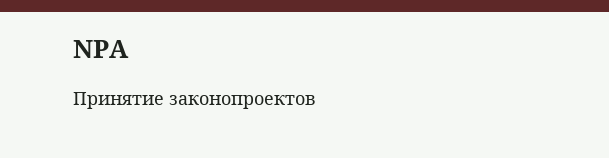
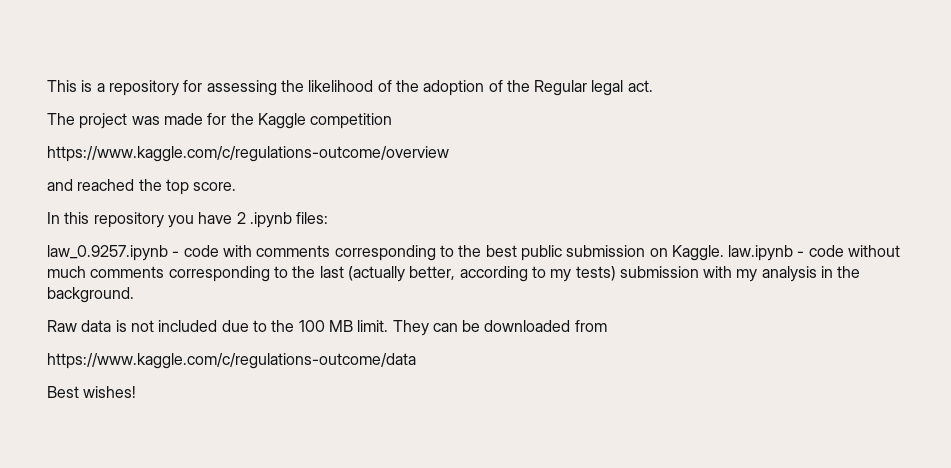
[73,40,129,58] [73,92,316,109] NPA // Принятие законопроектов -> [47,80,653,96] [47,113,393,129] [47,146,449,162] [47,179,237,195] [47,212,329,228] [47,245,901,261] [47,266,861,282] [47,287,134,303] [47,320,607,336] [47,353,416,369] [47,386,137,398] This is a repository for assessing the likelihood of the adoption of the Regular legal act. // The project was made for the Kaggle competition // https://www.kaggle.com/c/regulations-outcome/overview // and reached the top score. // In this repository you have 2 .ipynb files: // law_0.9257.ipynb - code with comments corresponding to the best public submission on Kaggle. law.ipynb - code without much comments corresponding to the last (actually better, according to my tests) submission with my analysis in the background. // Raw data is not included due to the 100 MB limit. They can be downloaded from // https://www.kaggle.com/c/regulations-outcome/data // Best wishes!

